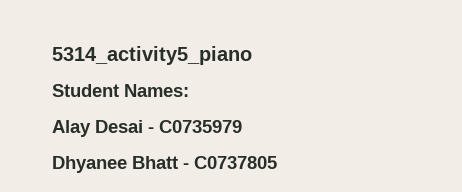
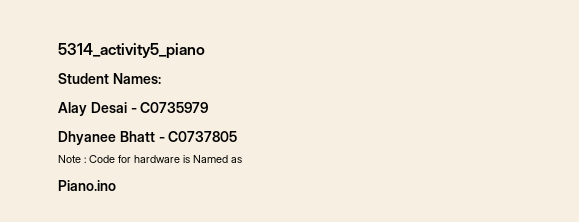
(277, 162) none -> [58,155,242,163] [58,180,116,191] // Note : Code for hardware is Named as // Piano.ino

